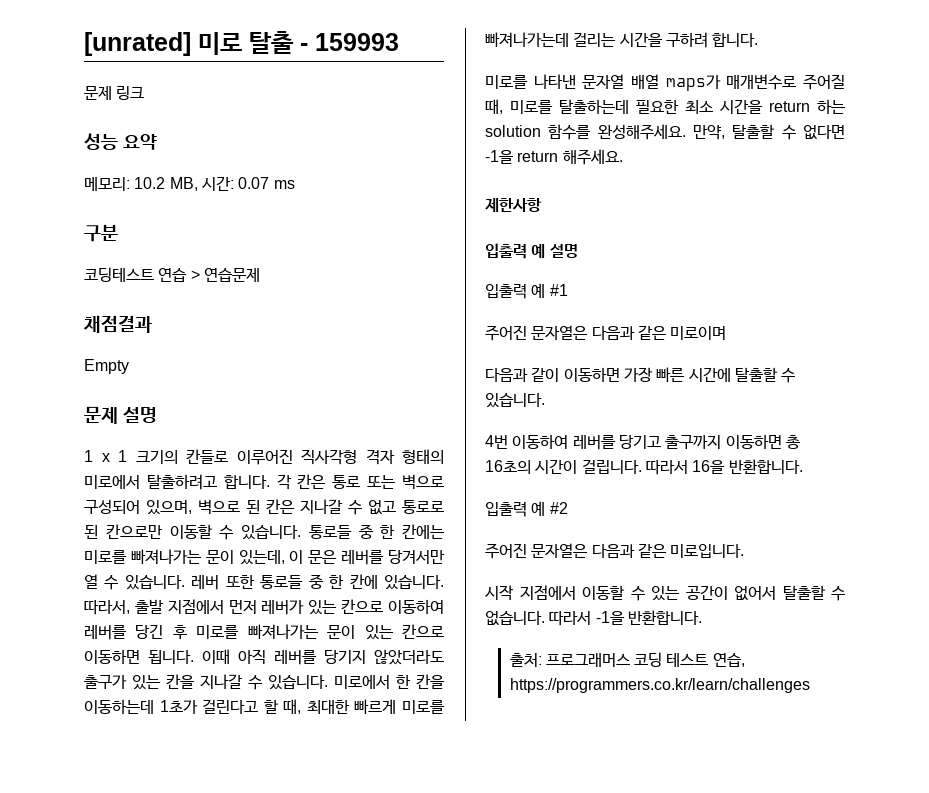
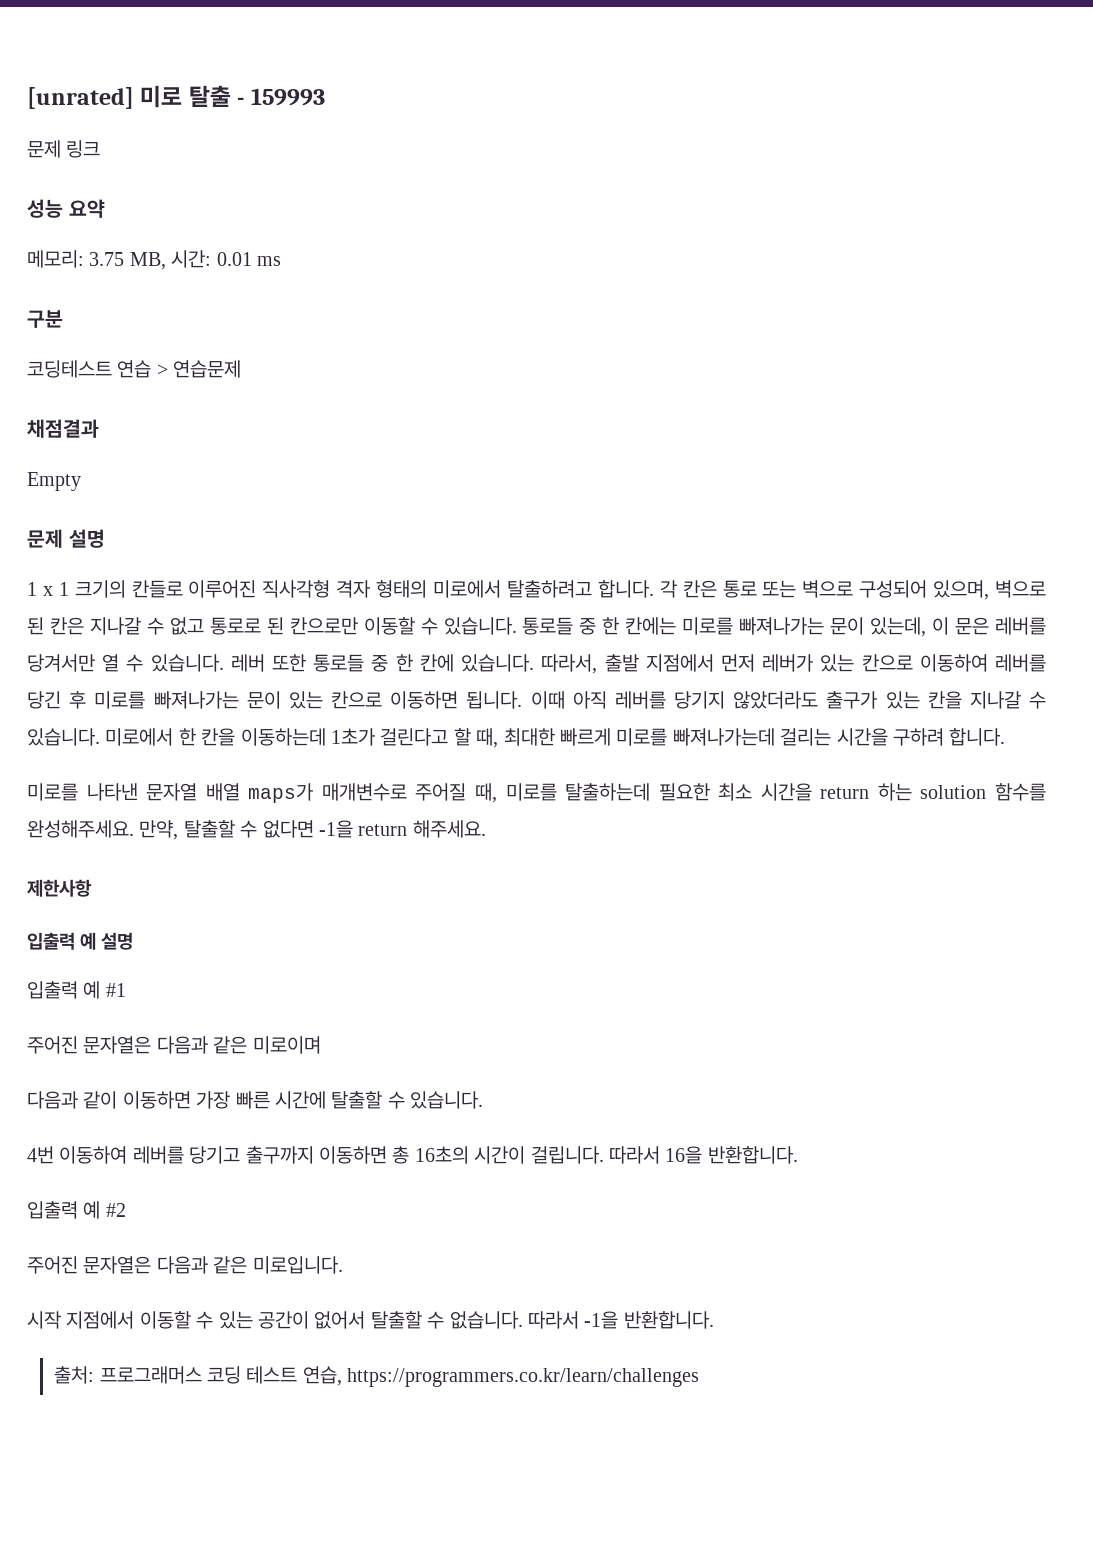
[134,177,166,189] 10.2 -> [89,252,125,266] 3.75
[238,177,270,189] 0.07 -> [216,252,252,266] 0.01

